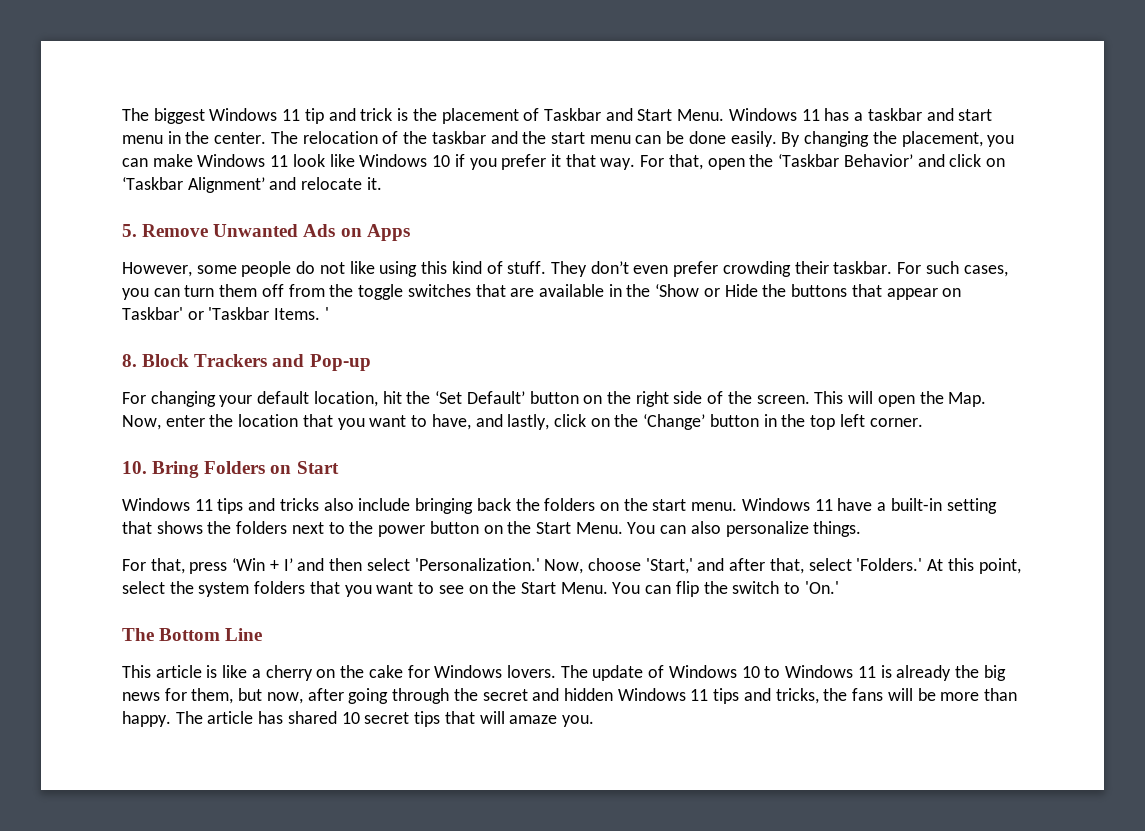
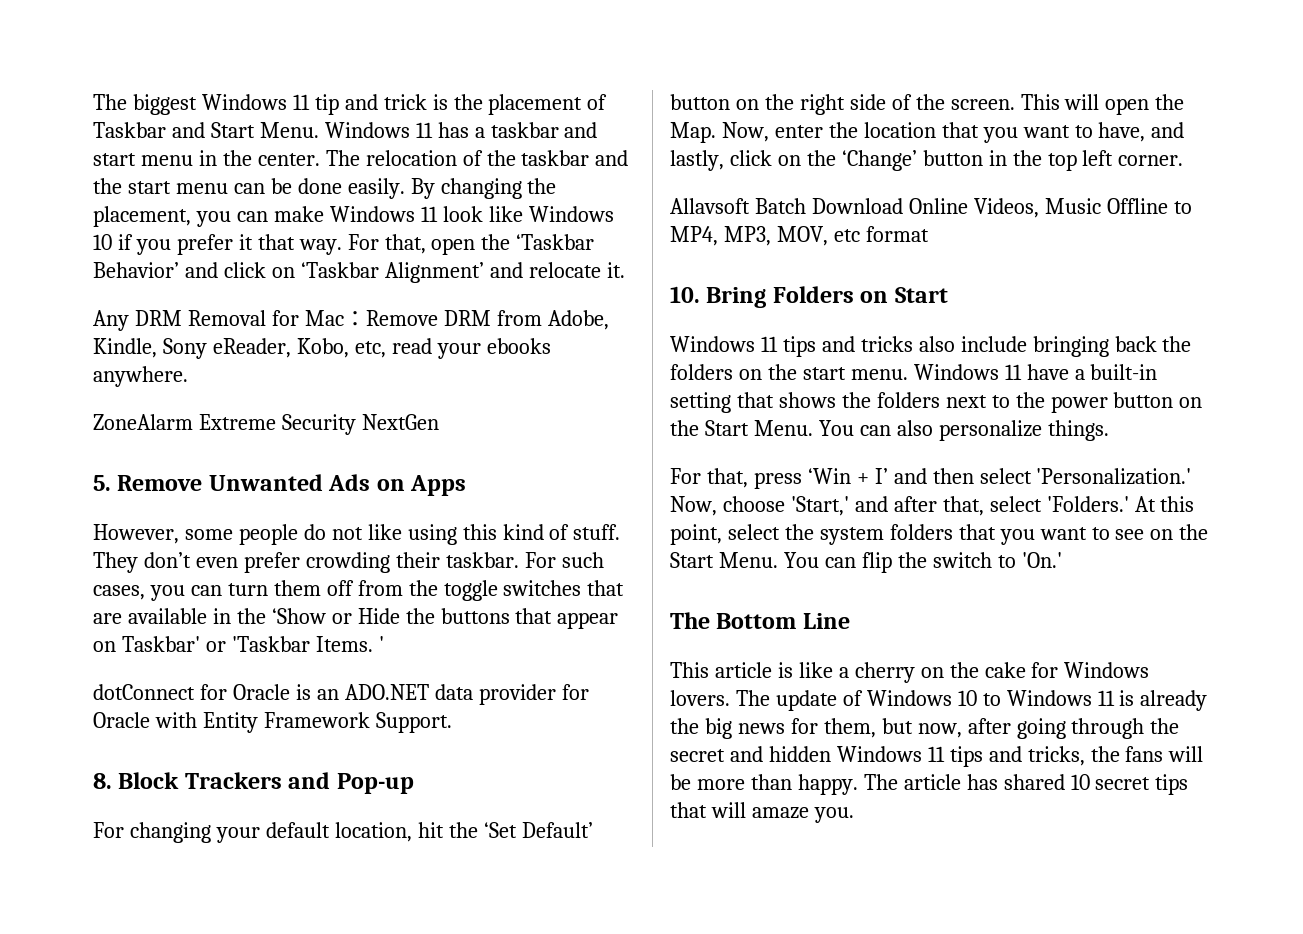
(382, 183) none -> [93,310,609,331] [93,338,551,359] [93,366,188,387] [93,414,439,435] // Any DRM Removal for Mac：Remove DRM from Adobe, Kindle, Sony eReader, Kobo, etc, read your ebooks anywhere. // ZoneAlarm Extreme Security NextGen
(329, 313) none -> [93,684,589,705] [93,712,452,733] // dotConnect for Oracle is an ADO.NET data provider for Oracle with Entity Framework Support.
(923, 422) none -> [670,198,1192,218] [670,226,929,246] // Allavsoft Batch Download Online Videos, Music Offline to MP4, MP3, MOV, etc format

